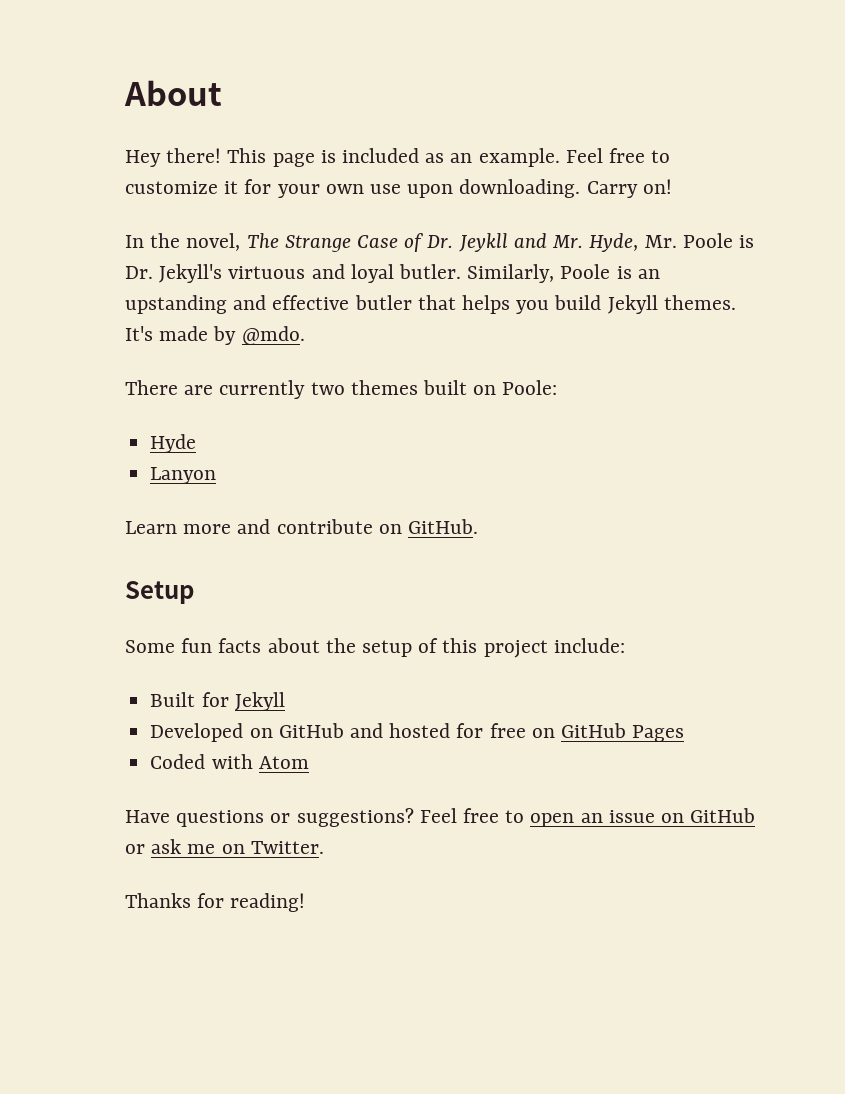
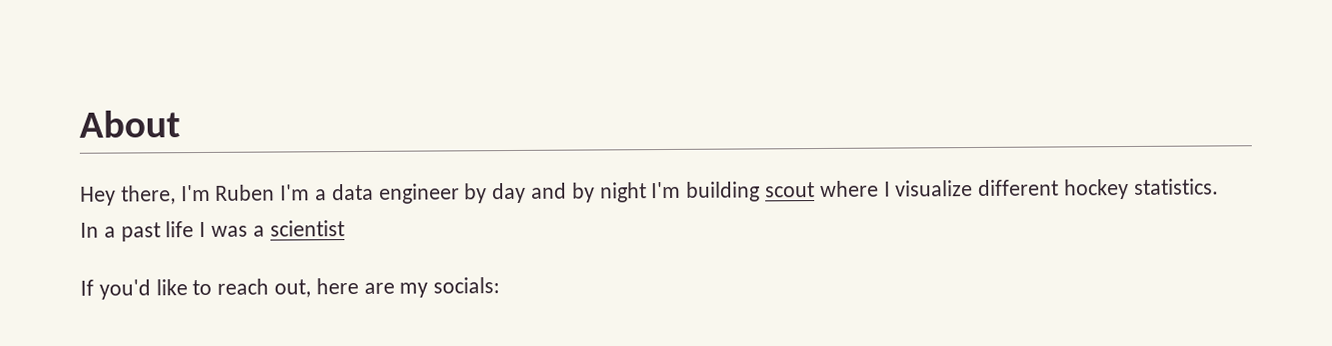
[166,148,671,167] [125,179,672,198] [125,233,754,252] [125,264,660,283] [125,295,736,314] [125,326,305,345] [125,380,558,399] [150,434,197,453] [150,467,217,484] [125,519,479,534] [125,581,194,604] [125,638,625,658] [150,692,285,711] [150,723,685,742] [150,754,309,769] [125,808,756,827] [125,839,324,854] [125,893,306,912] there! This page is included as an example. Feel free to customize it for your own use upon downloading. Carry on! // In the novel, The Strange Case of Dr. Jeykll and Mr. Hyde, Mr. Poole is Dr. Jekyll's virtuous and loyal butler. Similarly, Poole is an upstanding and effective butler that helps you build Jekyll themes. It's made by @mdo. // There are currently two themes built on Poole: // Hyde // Lanyon // Learn more and contribute on GitHub. // Setup // Some fun facts about the setup of this project include: // Built for Jekyll // Developed on GitHub and hosted for free on GitHub Pages // Coded with Atom // Have questions or suggestions? Feel free to open an issue on GitHub or ask me on Twitter. // Thanks for reading! -> [120,178,1219,205] [80,220,345,242] [80,277,501,300] there, I'm Ruben I'm a data engineer by day and by night I'm building scout where I visualize different hockey statistics. // In a past life I was a scientist // If you'd like to reach out, here are my socials:

